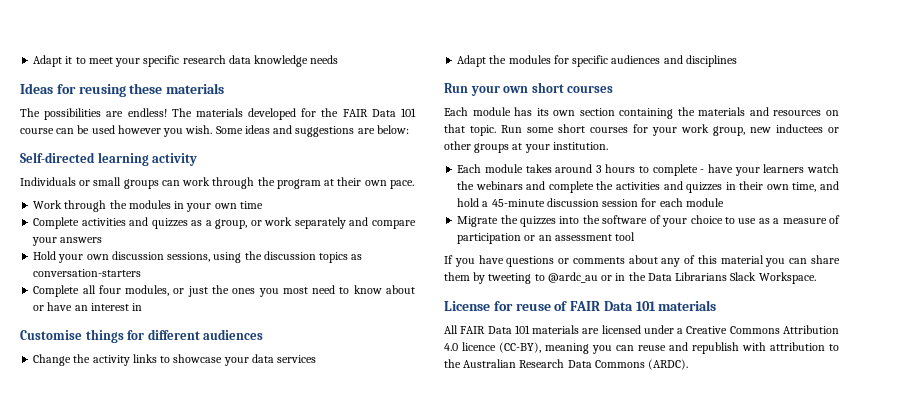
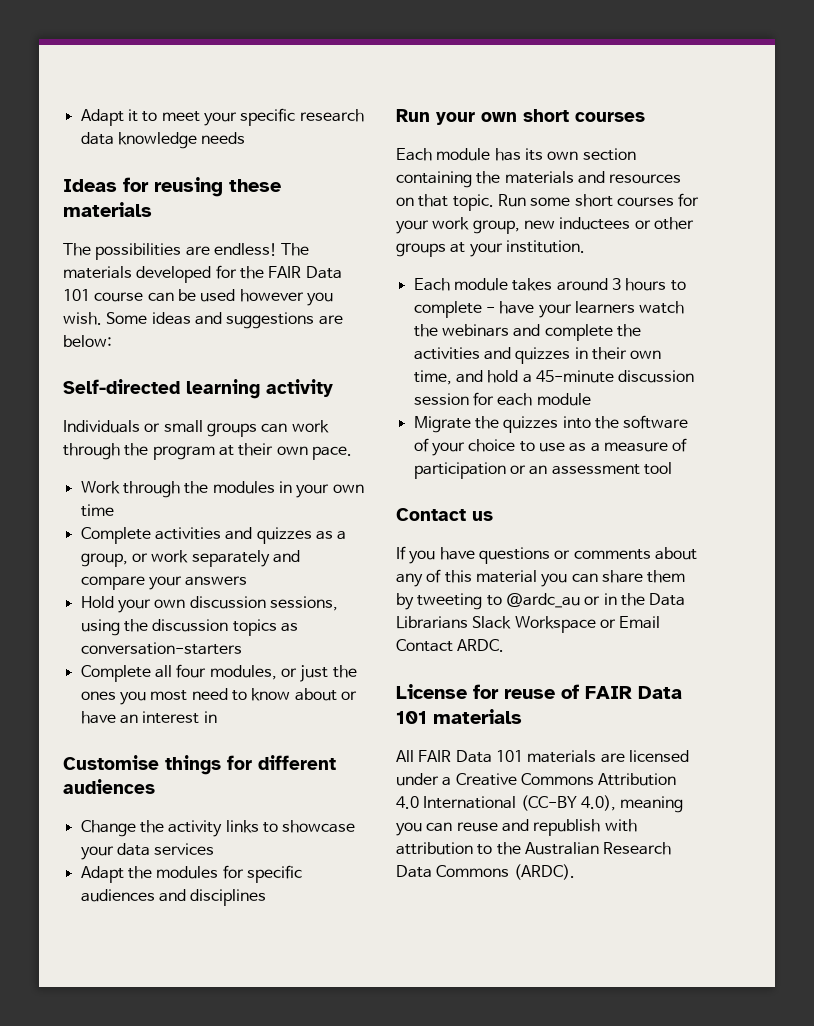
(636, 236) none -> [396,508,493,521] // Contact us
[758,272,816,284] Workspace. -> [514,616,661,633] [396,639,505,652] Workspace or Email Contact ARDC.
[462,342,541,353] licence (CC-BY), -> [423,795,616,811] International (CC-BY 4.0),

